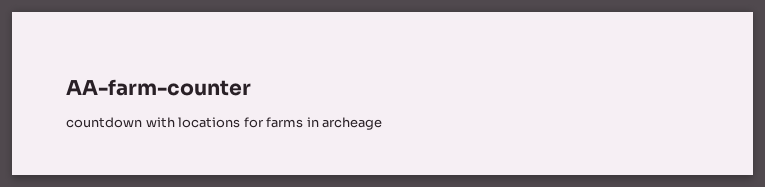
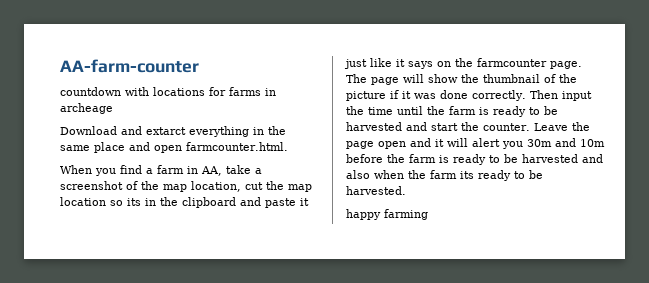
(383, 123) none -> [60,126,286,137] [60,142,288,153] [60,165,262,176] [60,181,312,192] [60,197,309,208] [344,58,582,69] [346,74,577,85] [346,90,592,101] [346,106,558,117] [346,122,590,131] [346,138,605,149] [346,154,603,165] [346,170,543,181] [346,186,406,195] [346,209,428,220] // Download and extarct everything in the same place and open farmcounter.html. // When you find a farm in AA, take a screenshot of the map location, cut the map location so its in the clipboard and paste it just like it says on the farmcounter page. The page will show the thumbnail of the picture if it was done correctly. Then input the time until the farm is ready to be harvested and start the counter. Leave the page open and it will alert you 30m and 10m before the farm is ready to be harvested and also when the farm its ready to be harvested. // happy farming

